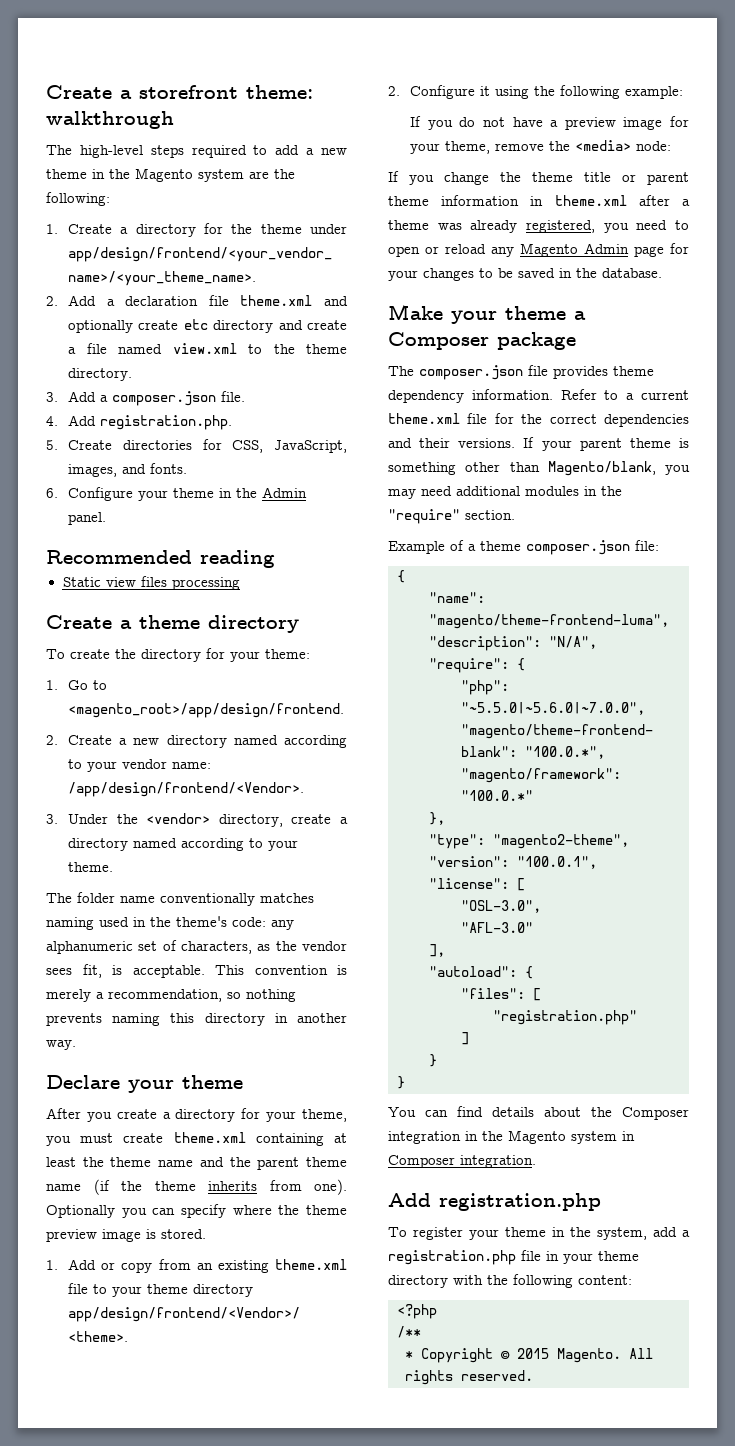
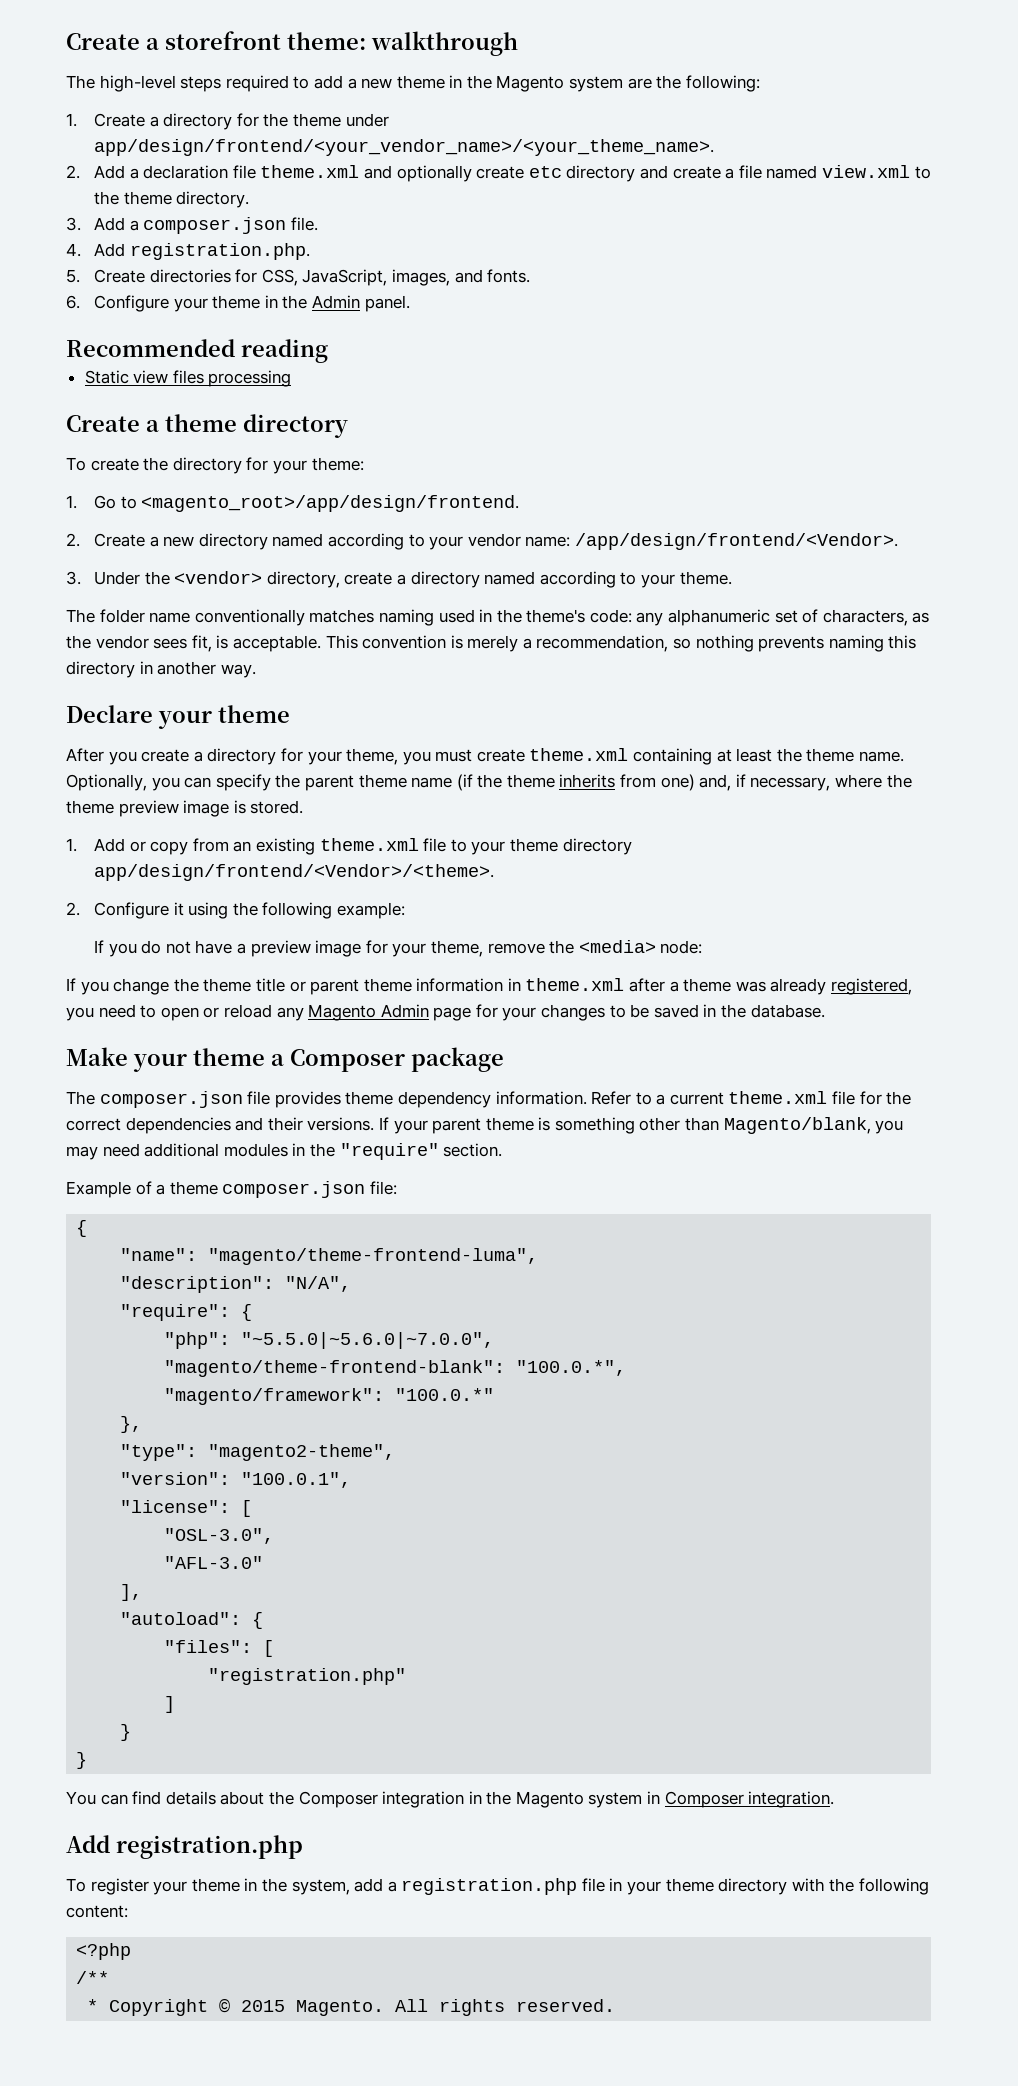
[158,1157,224,1167] name and -> [859,751,905,762] [66,774,271,791] name. Optionally, you can specify
[314,1179,347,1195] [46,1204,226,1218] one). Optionally you can specify -> [660,774,831,791] one) and, if necessary,

